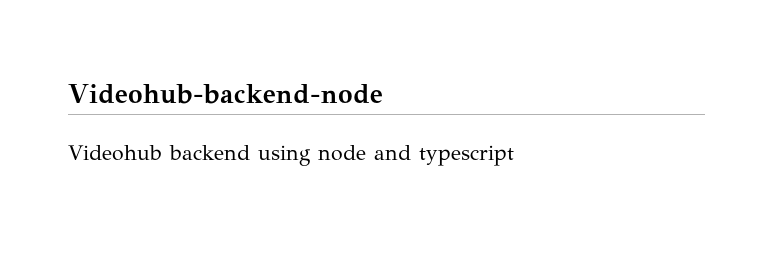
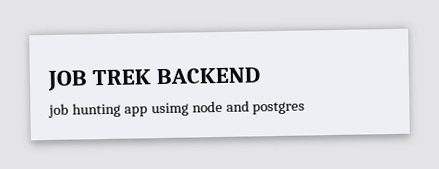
[68,84,383,104] [68,145,311,166] Videohub-backend-node // Videohub backend using -> [47,67,261,91] [48,102,189,118] JOB TREK BACKEND // job hunting app usimg
[418,145,514,166] typescript -> [252,101,306,115] postgres

